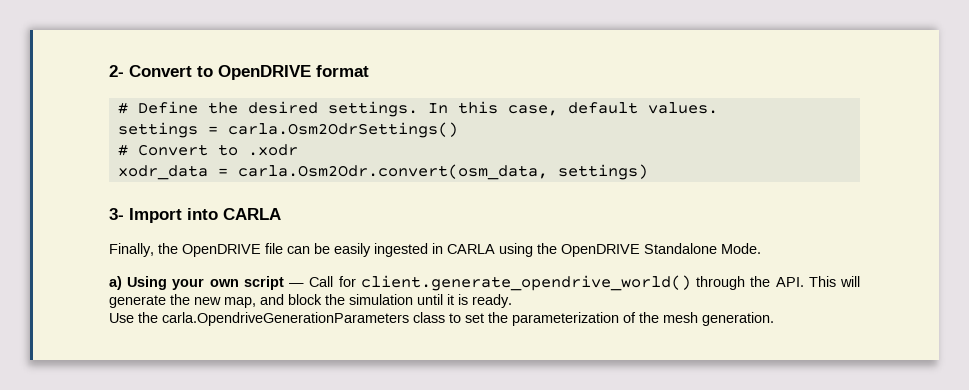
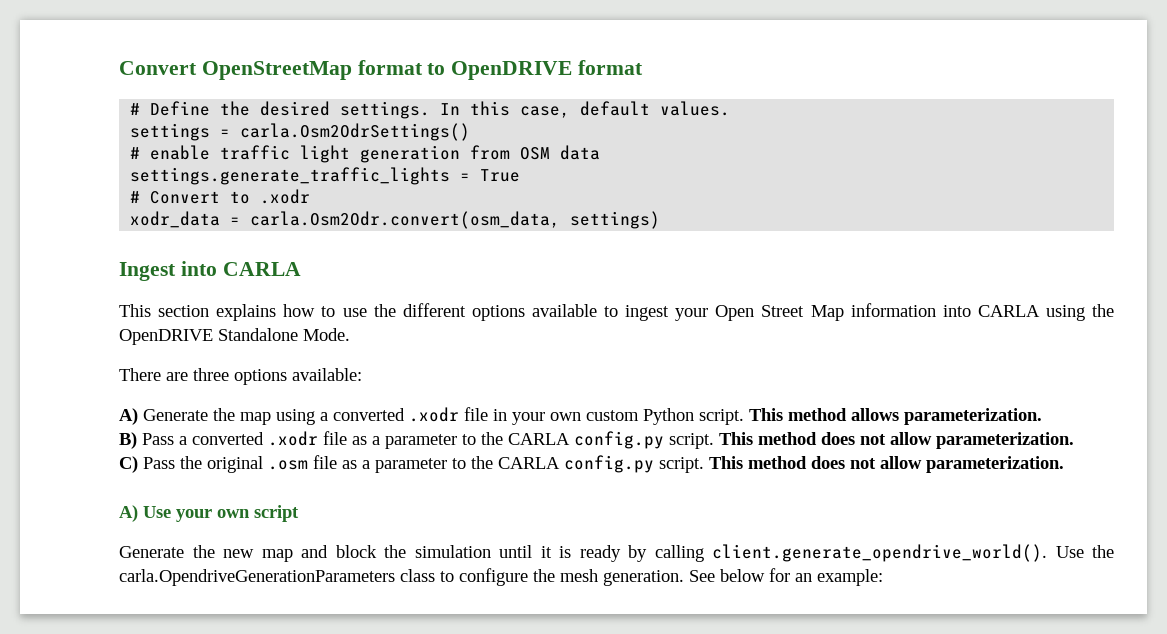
[109,65,192,77] 2- Convert -> [119,60,423,80] Convert OpenStreetMap format
(458, 130) none -> [130,145,601,163] [130,167,521,185] // # enable traffic light generation from OSM data // settings.generate_traffic_lights = True
[109,208,182,223] 3- Import -> [119,262,176,281] Ingest
[109,243,443,257] Finally, the OpenDRIVE file can be easily ingested in -> [119,303,971,321] This section explains how to use the different options available to ingest your Open Street Map information into
[109,275,861,291] [109,295,166,308] a) Using your own script — Call for client.generate_opendrive_world() through the API. This will generate -> [119,368,362,385] [119,407,1042,425] [119,431,1074,449] [119,455,1064,473] [119,505,299,522] [119,546,184,558] There are three options available: // A) Generate the map using a converted .xodr file in your own custom Python script. This method allows parameterization. // B) Pass a converted .xodr file as a parameter to the CARLA config.py script. This method does not allow parameterization. // C) Pass the original .osm file as a parameter to the CARLA config.py script. This method does not allow parameterization. // A) Use your own script // Generate
[224,297,256,308] map, -> [261,549,293,562] map
[472,294,512,308] ready. // -> [579,544,1047,562] ready by calling client.generate_opendrive_world().
[465,312,774,326] set the parameterization of the mesh generation. -> [459,568,883,586] configure the mesh generation. See below for an example:

